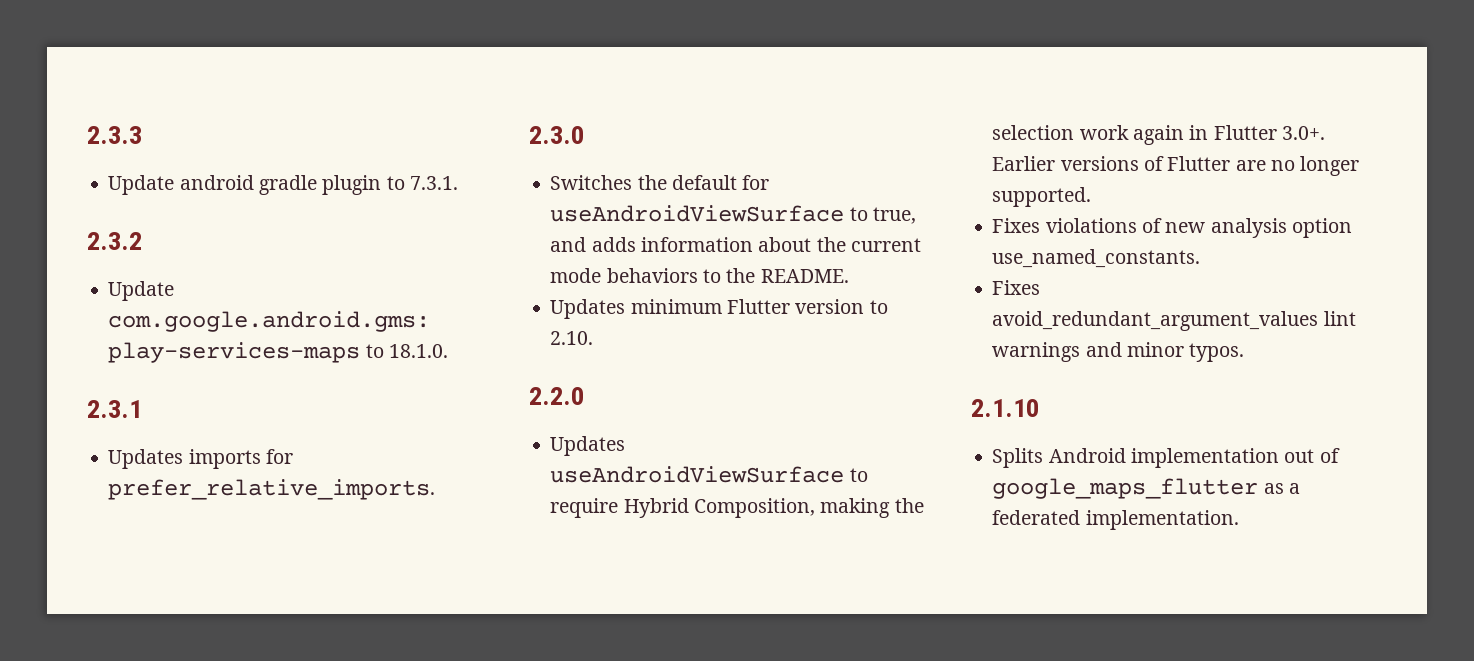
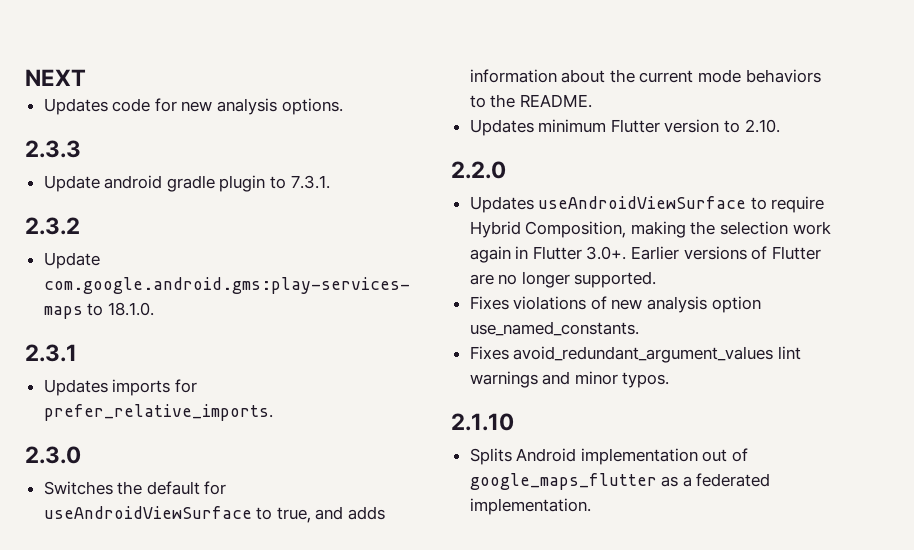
(87, 135) none -> [25,69,86,86] [43,98,343,115] NEXT // Updates code for new analysis options. //

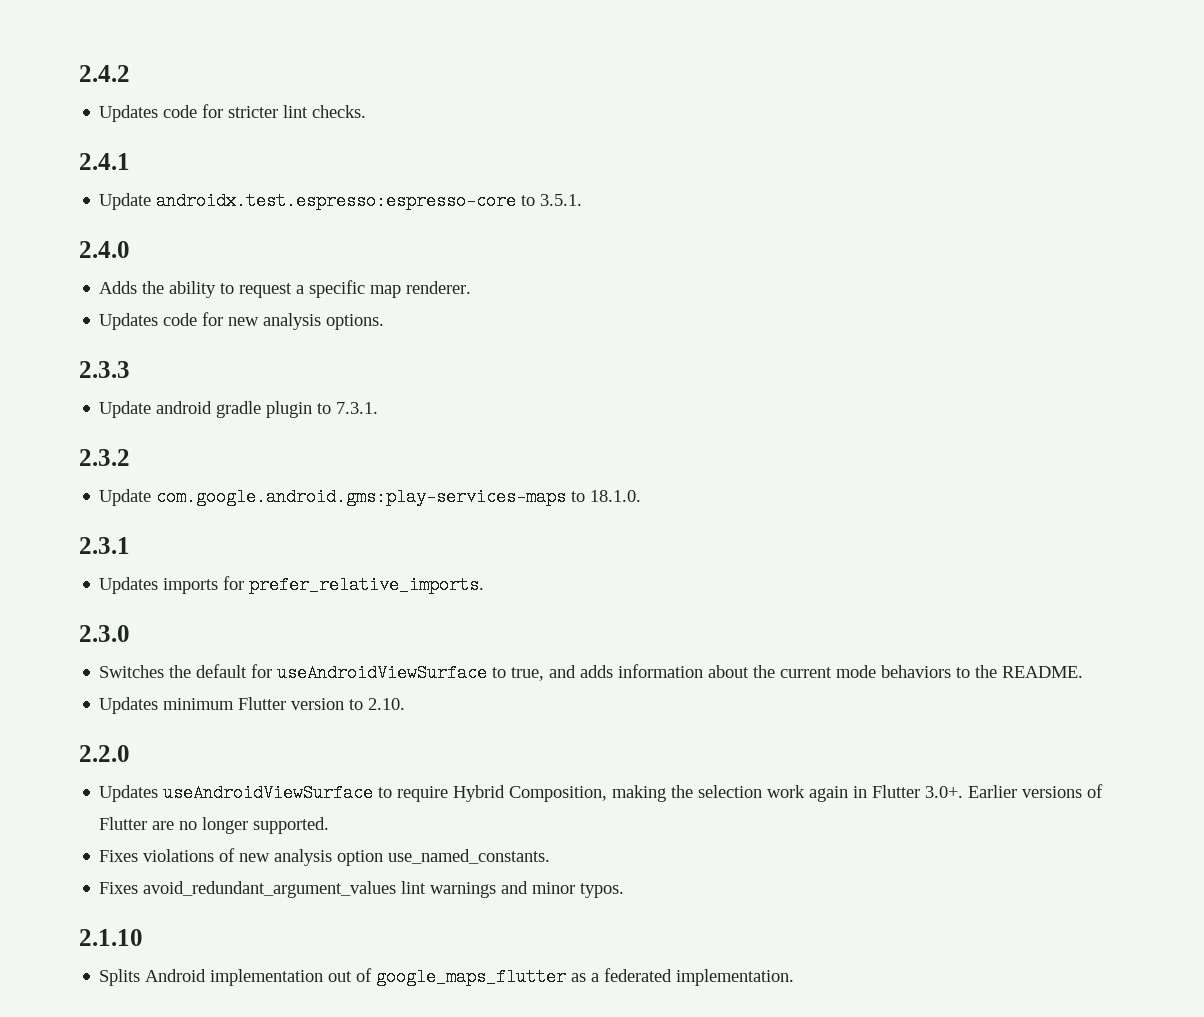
[25,69,86,86] NEXT -> [79,65,130,82] [99,104,367,122] [79,153,130,170] [99,192,583,210] [79,241,130,258] [99,280,472,298] 2.4.2 // Updates code for stricter lint checks. // 2.4.1 // Update androidx.test.espresso:espresso-core to 3.5.1. // 2.4.0 // Adds the ability to request a specific map renderer.

